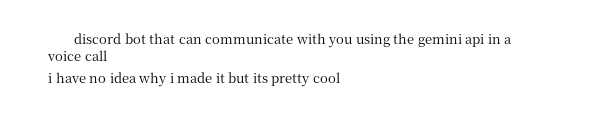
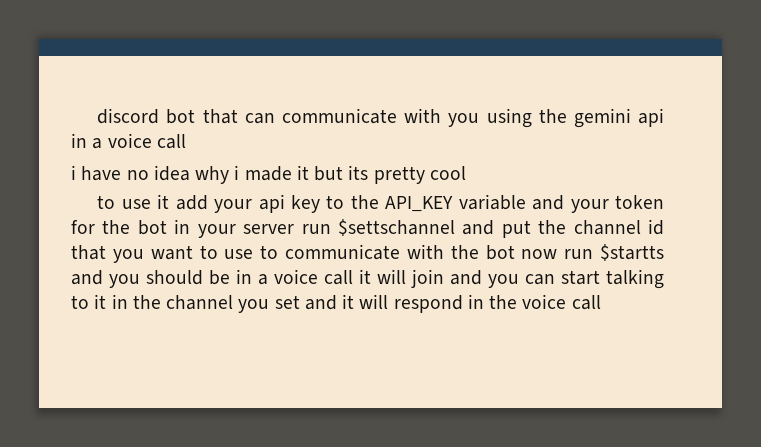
(340, 77) none -> [97,194,664,213] [71,219,664,238] [71,244,664,263] [71,269,664,289] [71,294,601,313] // to use it add your api key to the API_KEY variable and your token for the bot in your server run $settschannel and put the channel id that you want to use to communicate with the bot now run $startts and you should be in a voice call it will join and you can start talking to it in the channel you set and it will respond in the voice call

